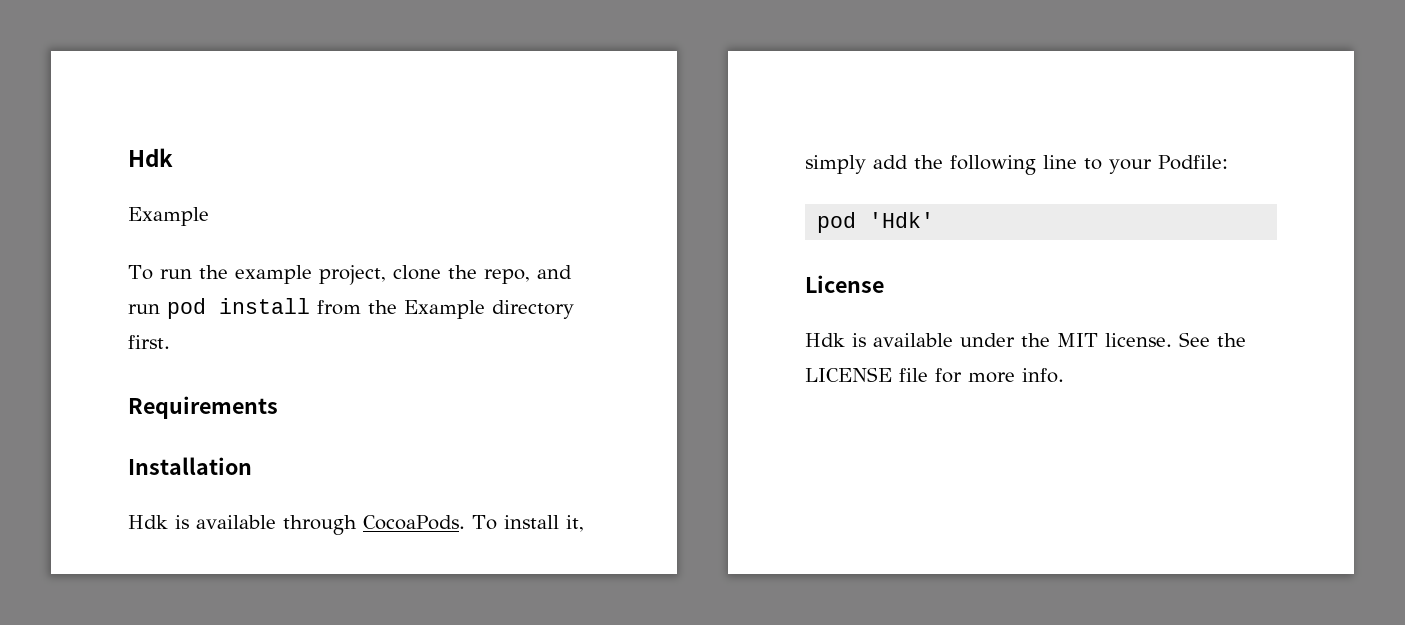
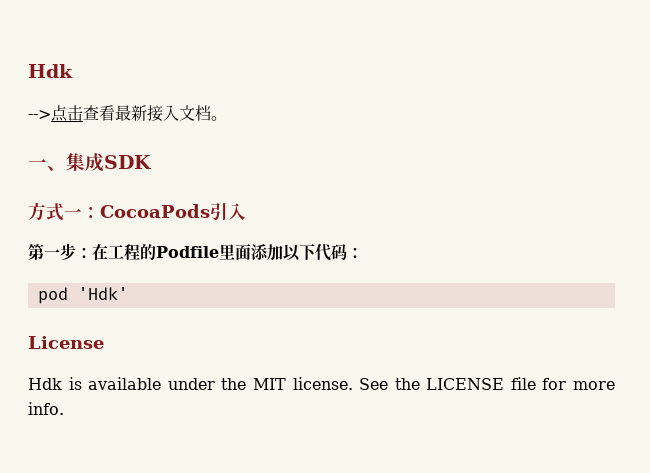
[128,207,209,226] [128,265,572,285] [128,298,574,319] [128,335,170,349] [128,396,278,419] [128,457,252,475] [128,515,584,535] [805,155,1228,175] Example // To run the example project, clone the repo, and run pod install from the Example directory first. // Requirements // Installation // Hdk is available through CocoaPods. To install it, simply add the following line to your Podfile: -> [28,105,227,122] [28,153,152,172] [28,202,246,221] [28,243,363,261] -->点击查看最新接入文档。 // 一、集成SDK // 方式一：CocoaPods引入 // 第一步：在工程的Podfile里面添加以下代码：

